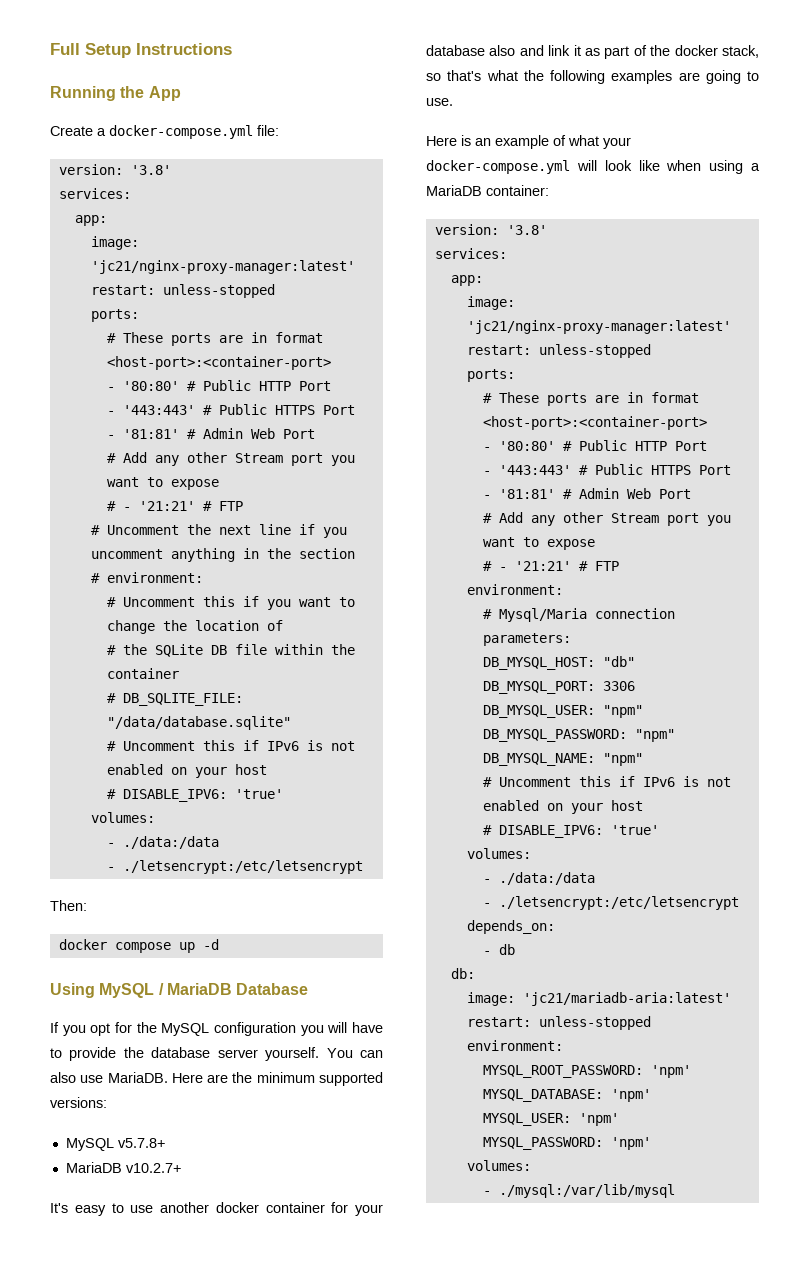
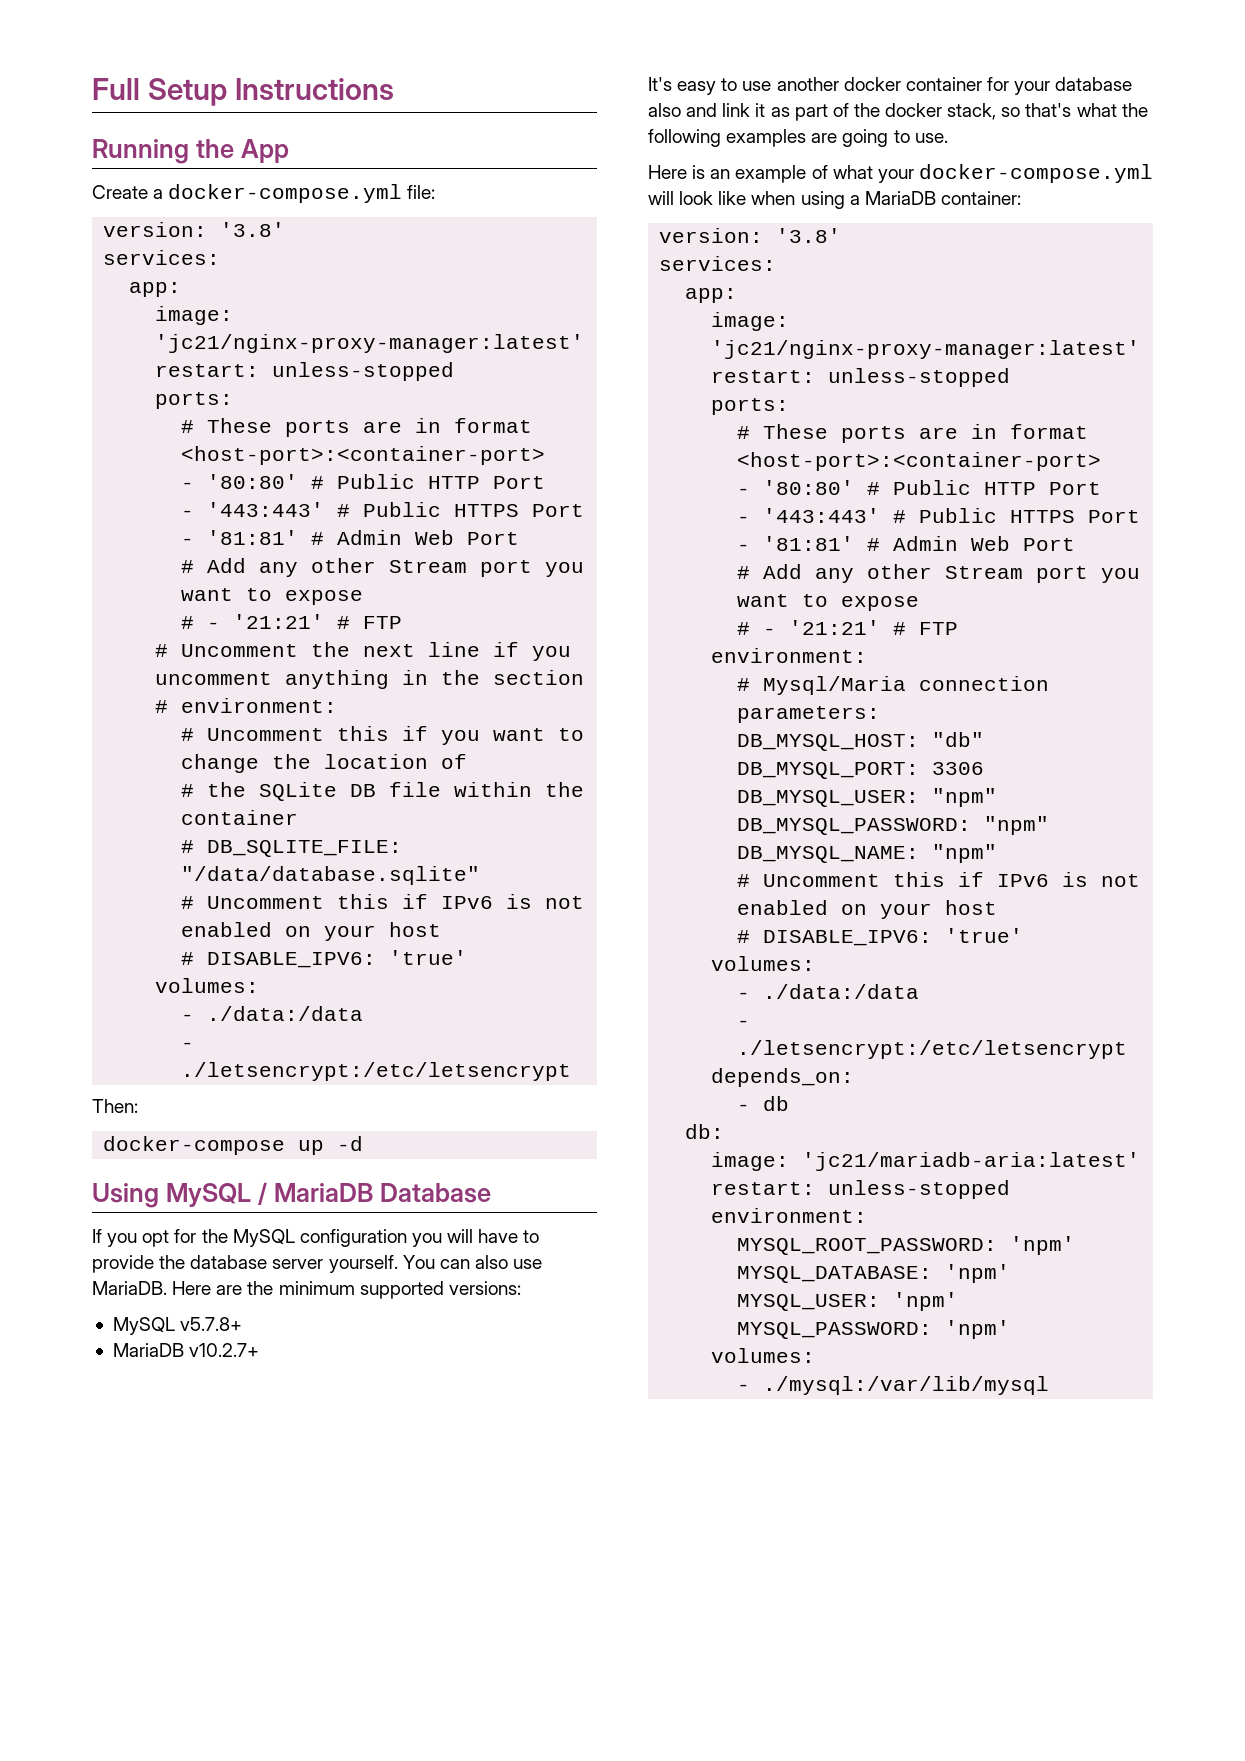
[58,939,171,953] docker compose -> [103,1136,286,1155] docker-compose

